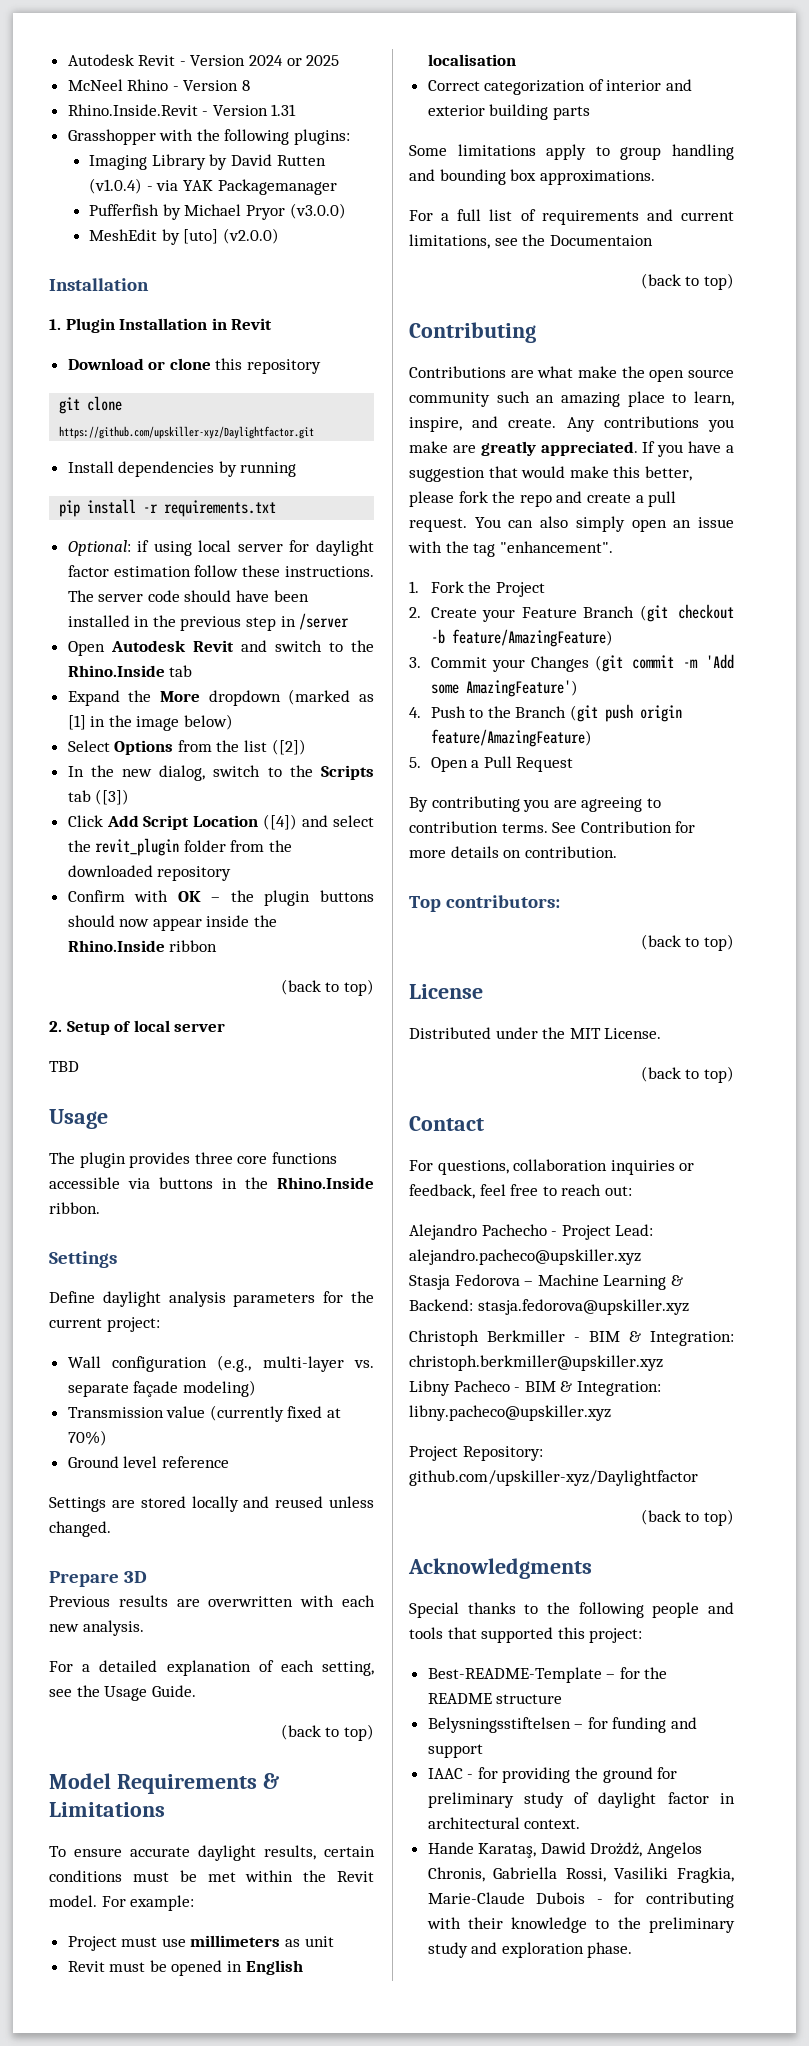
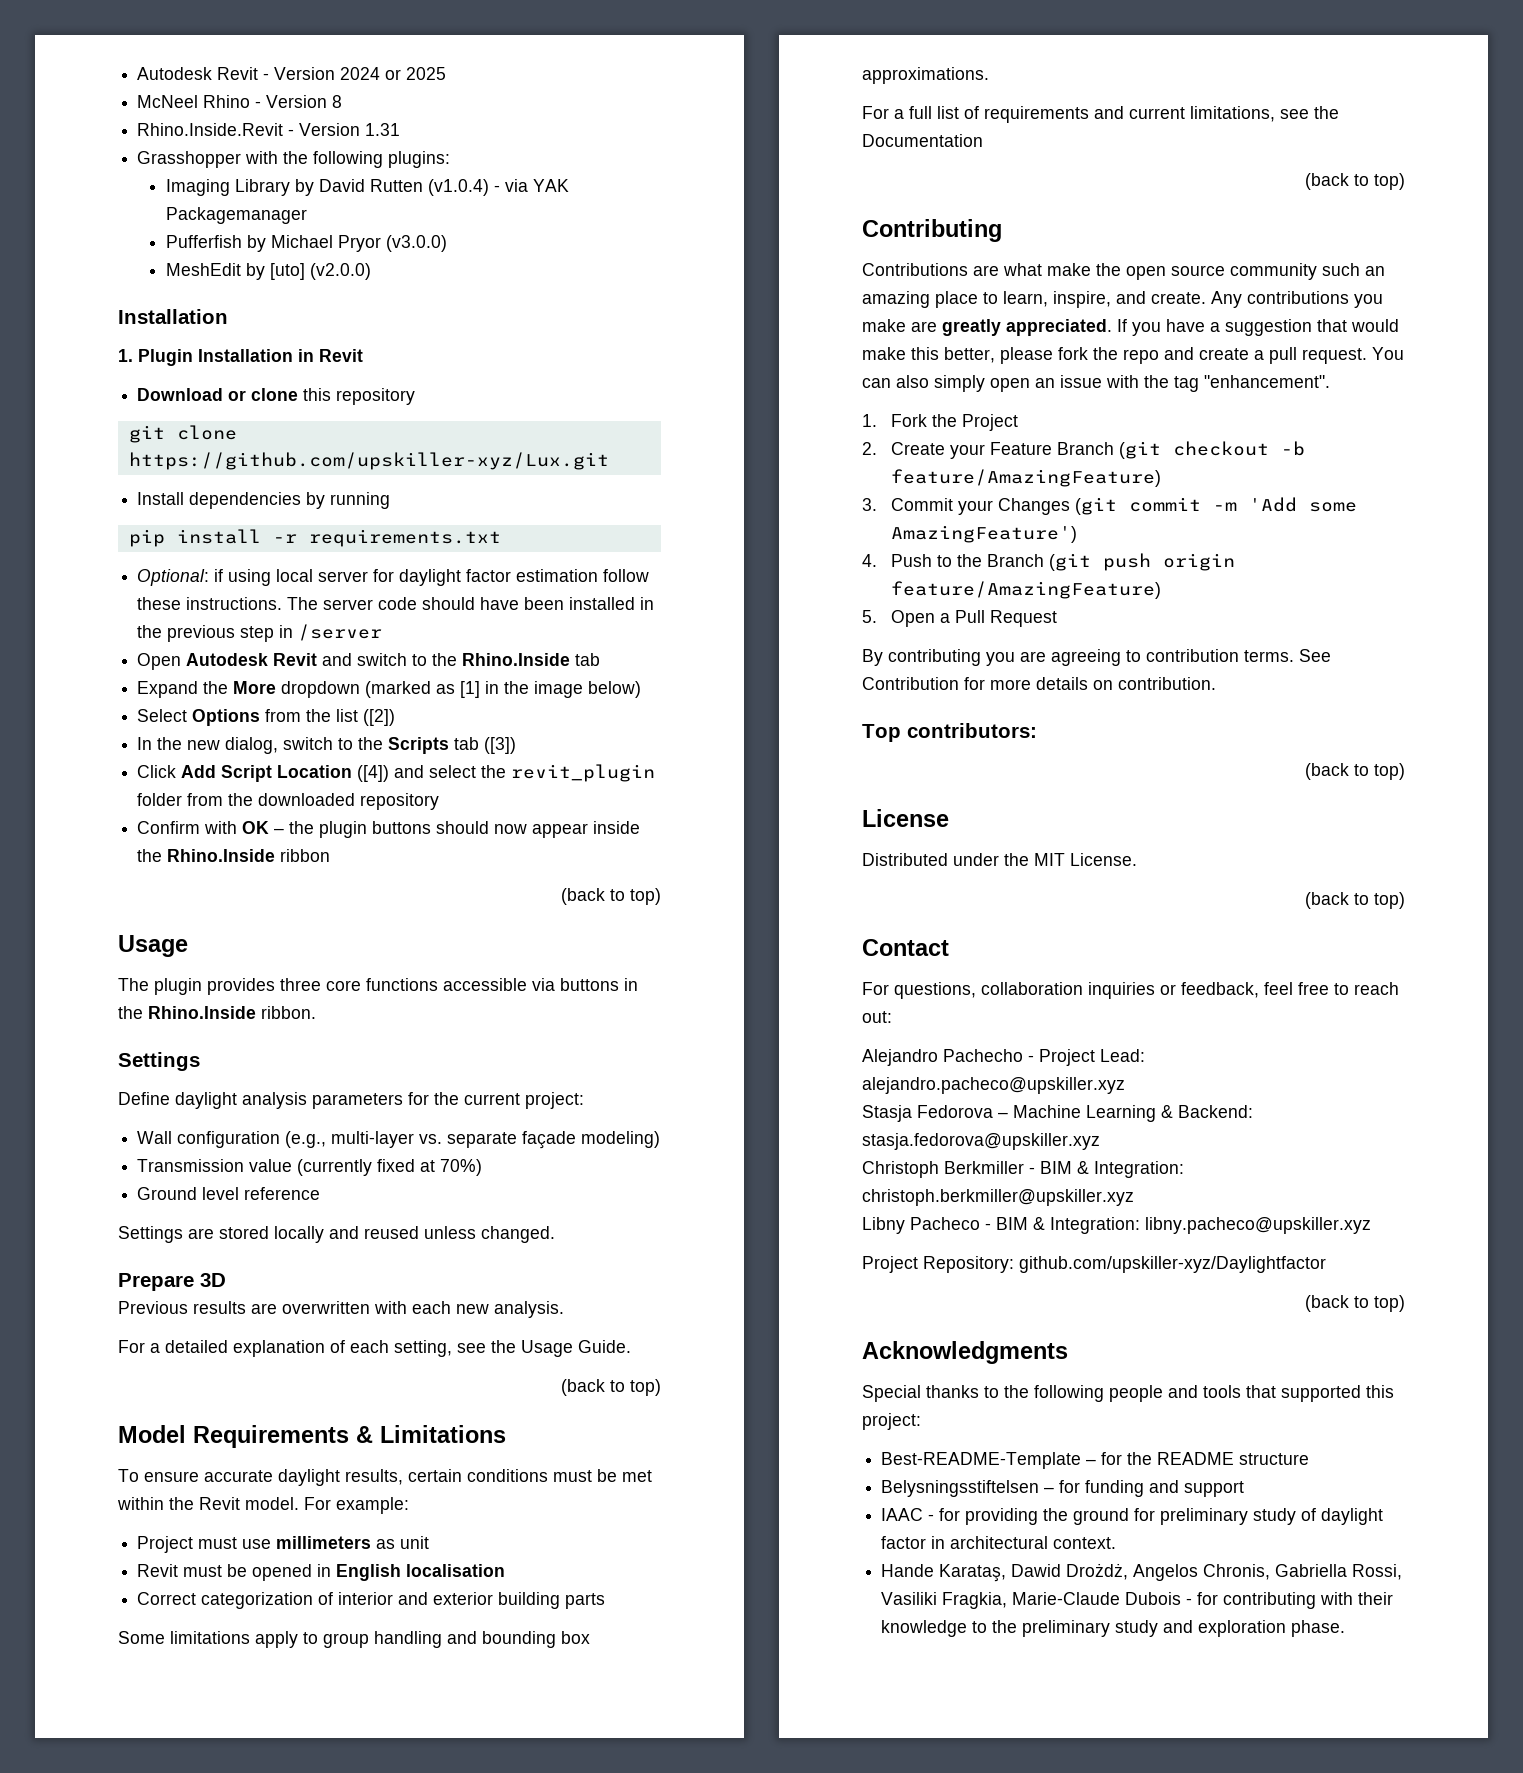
[59,426,315,439] https://github.com/upskiller-xyz/Daylightfactor.git -> [128,452,609,470] https://github.com/upskiller-xyz/Lux.git
[49,1020,226,1035] [49,1061,79,1072] // 2. Setup of local server // TBD -> (661, 896) none
[549,235,653,246] Documentaion -> [862,134,983,147] Documentation

